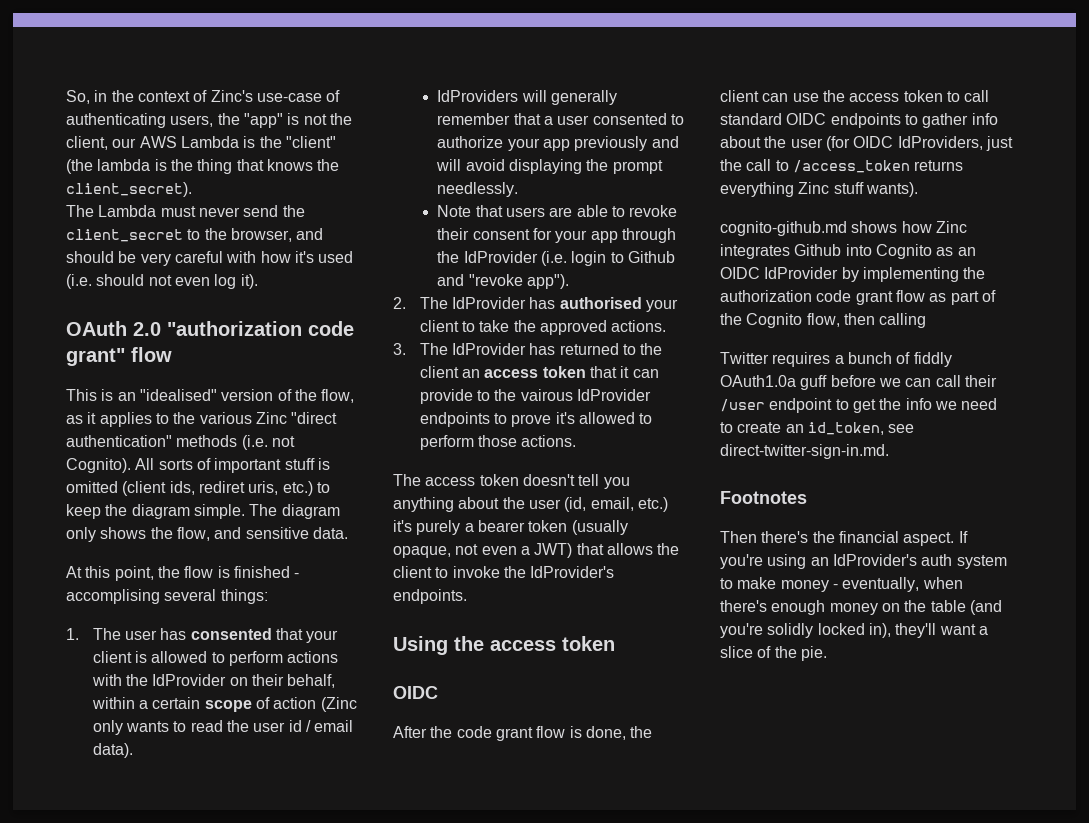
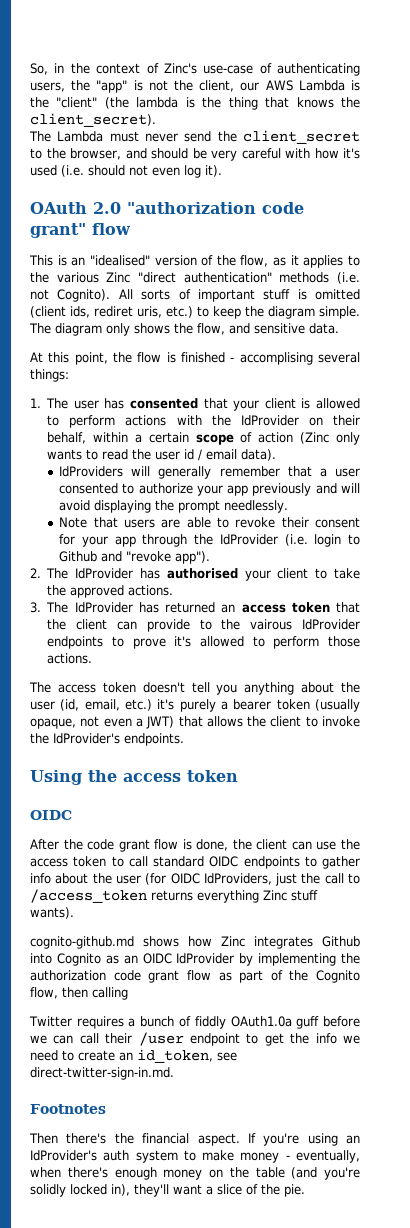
[623,343,663,355] [419,366,459,378] to the client -> (215, 607) none
[620,366,630,378] it -> [47,619,108,630] the client

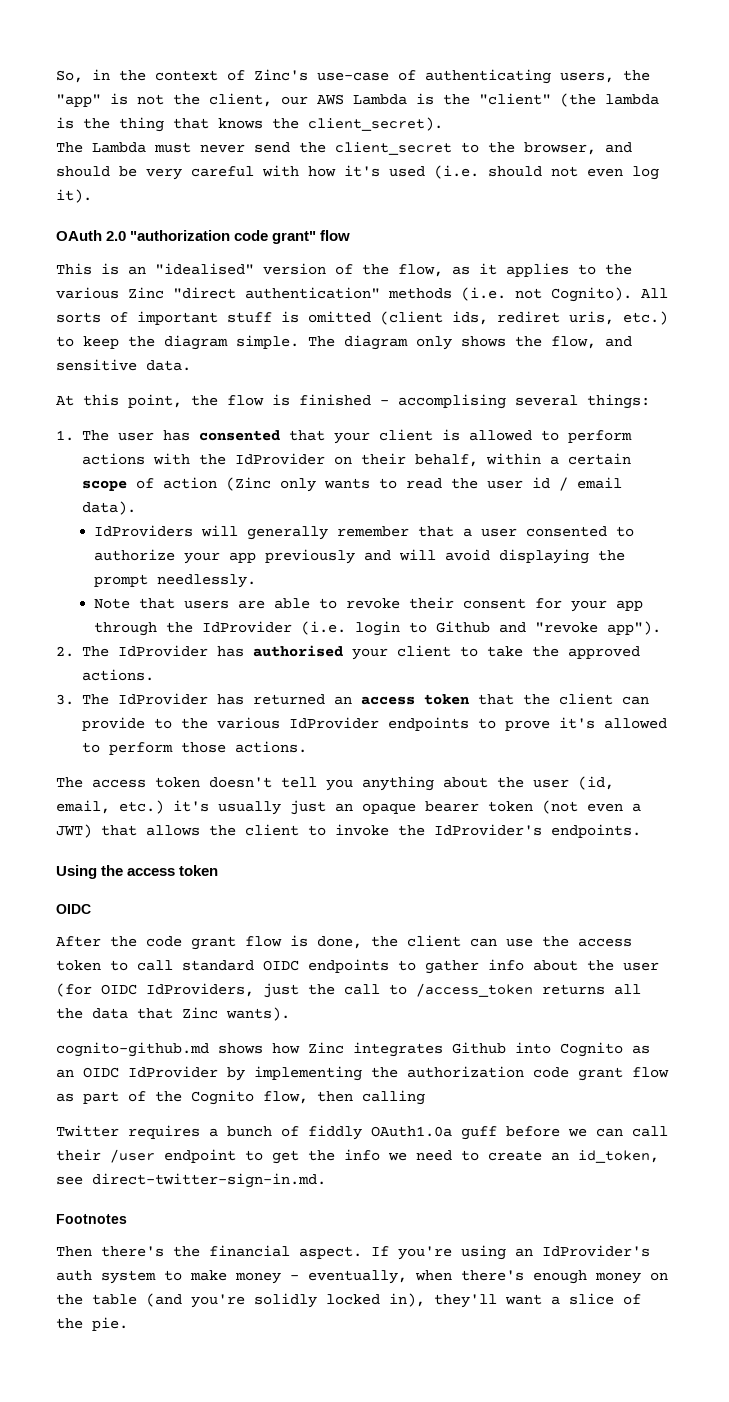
[250,619,293,630] vairous -> [216,717,280,729] various
[179,699,360,712] [30,716,100,729] purely a bearer token (usually opaque, not -> [218,800,578,815] usually just an opaque bearer token (not
[197,890,318,903] everything Zinc stuff -> [614,984,641,995] [56,1007,218,1019] all the data that Zinc

